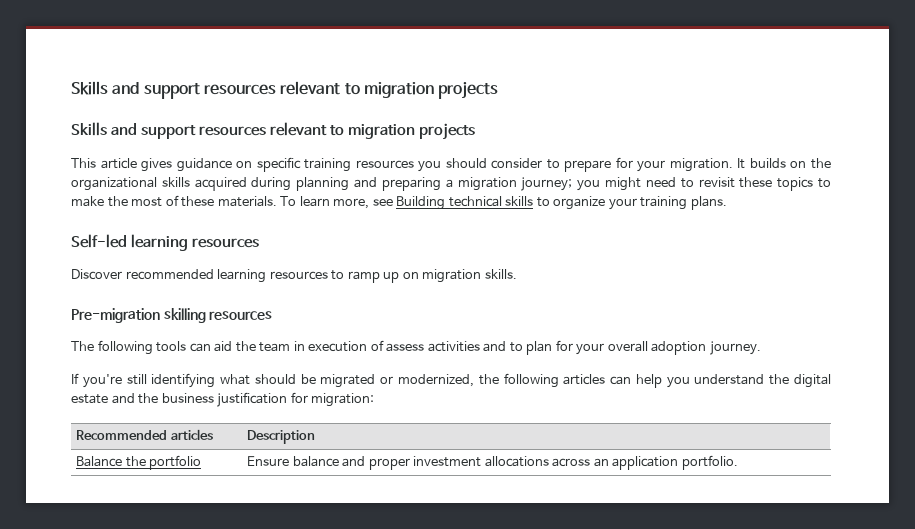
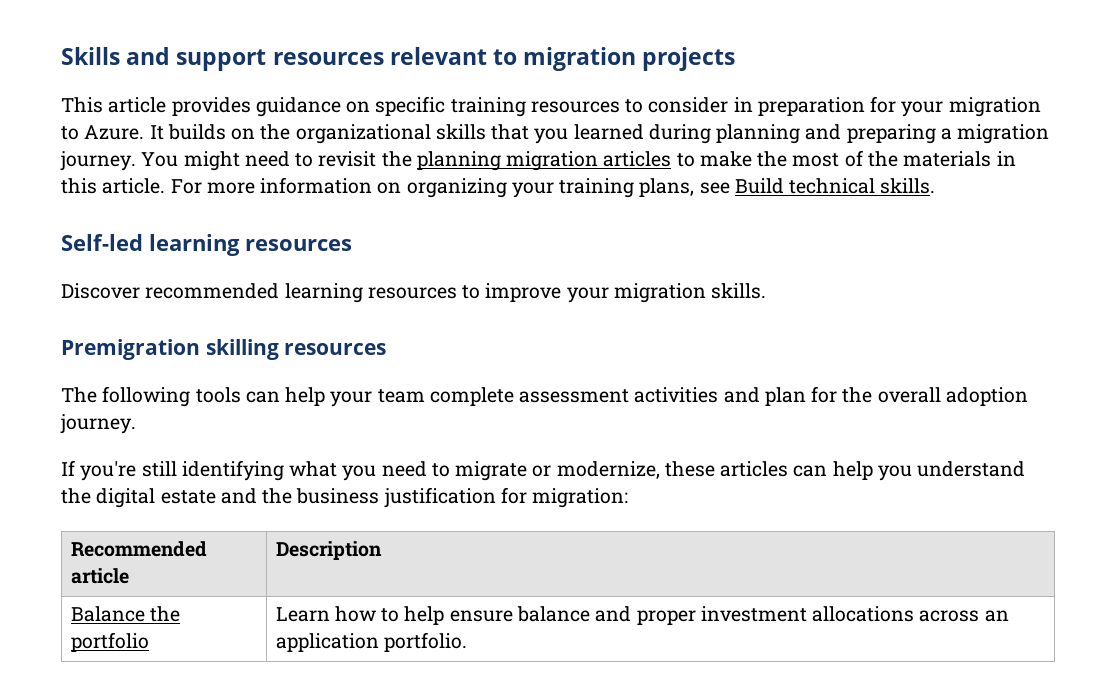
[71,81,499,99] [71,122,476,140] Skills and support resources relevant to migration projects // Skills and support resources relevant to migration projects -> [61,47,736,71] Skills and support resources relevant to migration projects
[141,158,173,172] gives -> [171,97,251,116] provides
[418,157,733,172] you should consider to prepare for your migration. -> [625,96,1041,117] [61,125,145,140] to consider in preparation for your migration to Azure.
[194,177,247,191] acquired -> [491,124,644,144] that you learned
[521,177,601,191] journey; you -> [60,151,179,171] journey. You
[739,177,814,191] these topics -> [381,151,672,171] the planning migration articles
[181,196,727,210] these materials. To learn more, see Building technical skills to organize your training plans. -> [867,151,1016,167] [61,177,936,198] the materials in this article. For more information on organizing your training plans, see Build technical skills.
[347,271,419,283] ramp up on -> [485,283,609,303] improve your
[71,308,160,323] Pre-migration -> [61,339,200,360] Premigration
[214,340,425,352] aid the team in execution of assess -> [285,387,630,407] help your team complete assessment
[509,342,523,352] to -> (760, 395) none
[576,343,605,355] your -> [842,387,873,403] the
[254,373,559,388] should be migrated or modernized, the following -> [342,461,715,481] you need to migrate or modernize, these
[170,429,213,440] articles -> [70,568,129,584] article
[247,456,290,466] Ensure -> [275,606,513,625] Learn how to help ensure

